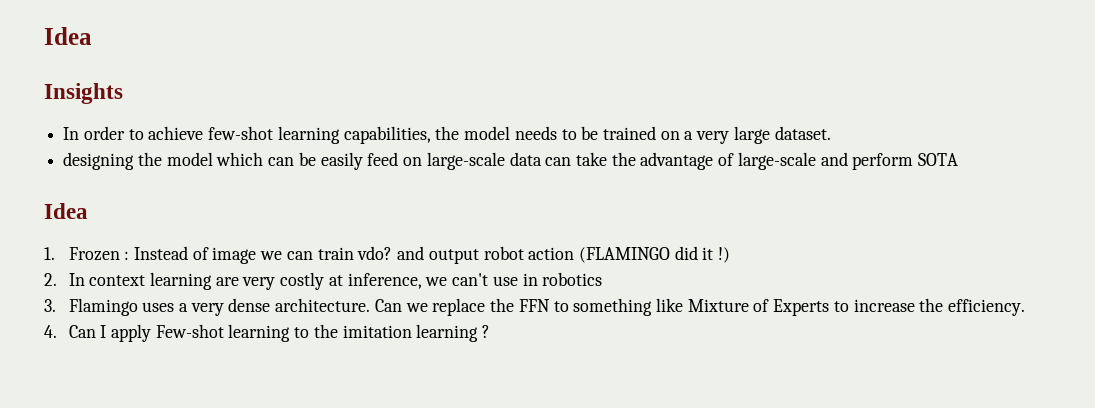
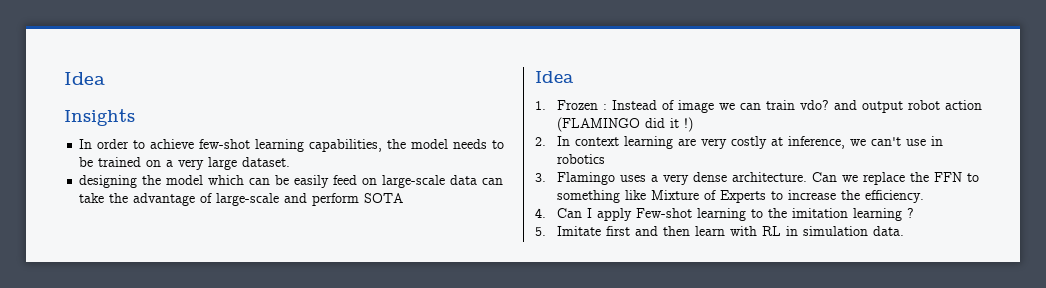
(491, 331) none -> [535,226,904,236] // 5. Imitate first and then learn with RL in simulation data.

